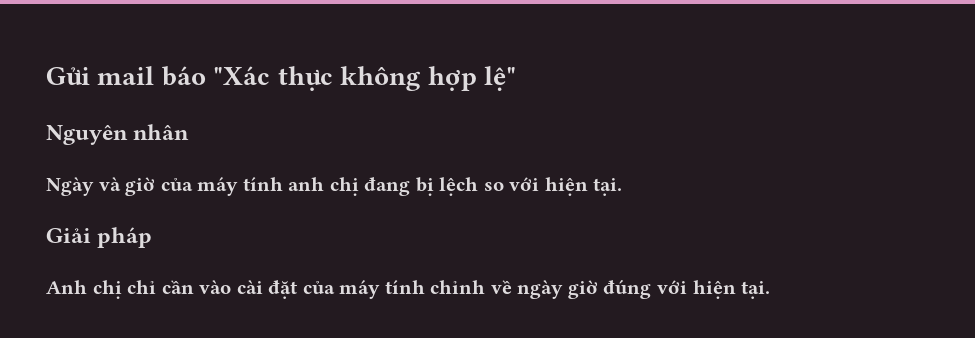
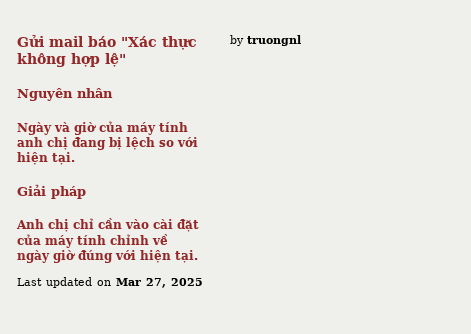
(771, 290) none -> [17,277,203,288] [230,35,301,46] // Last updated on Mar 27, 2025 by truongnl

